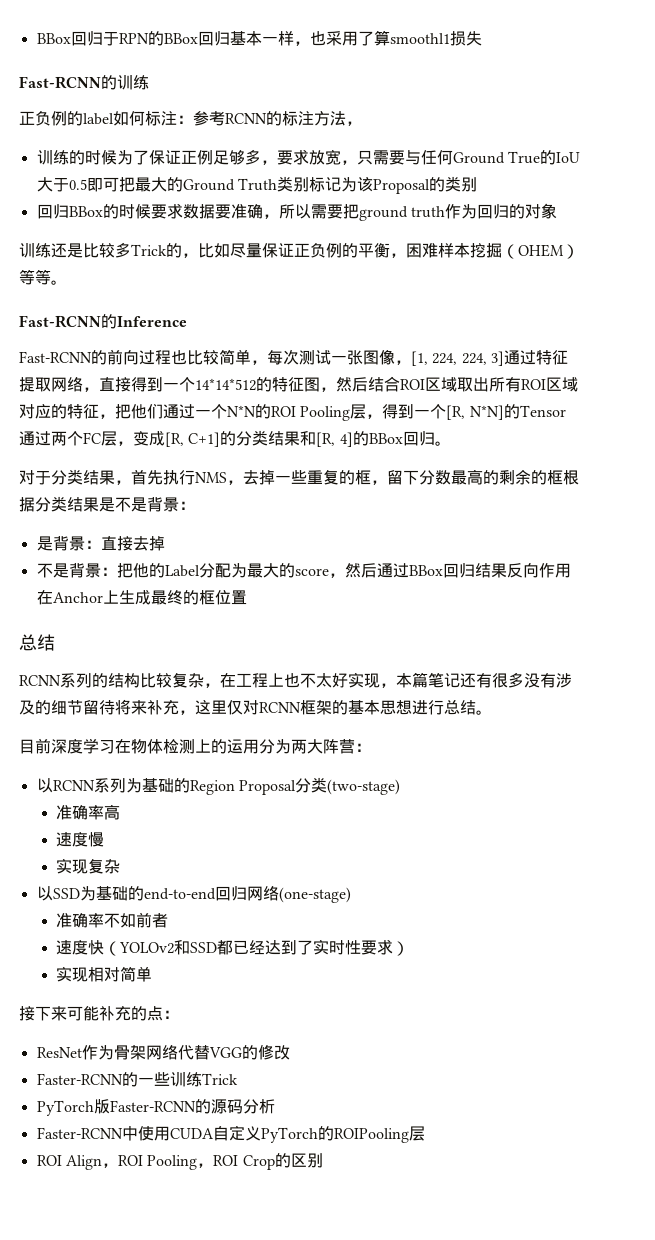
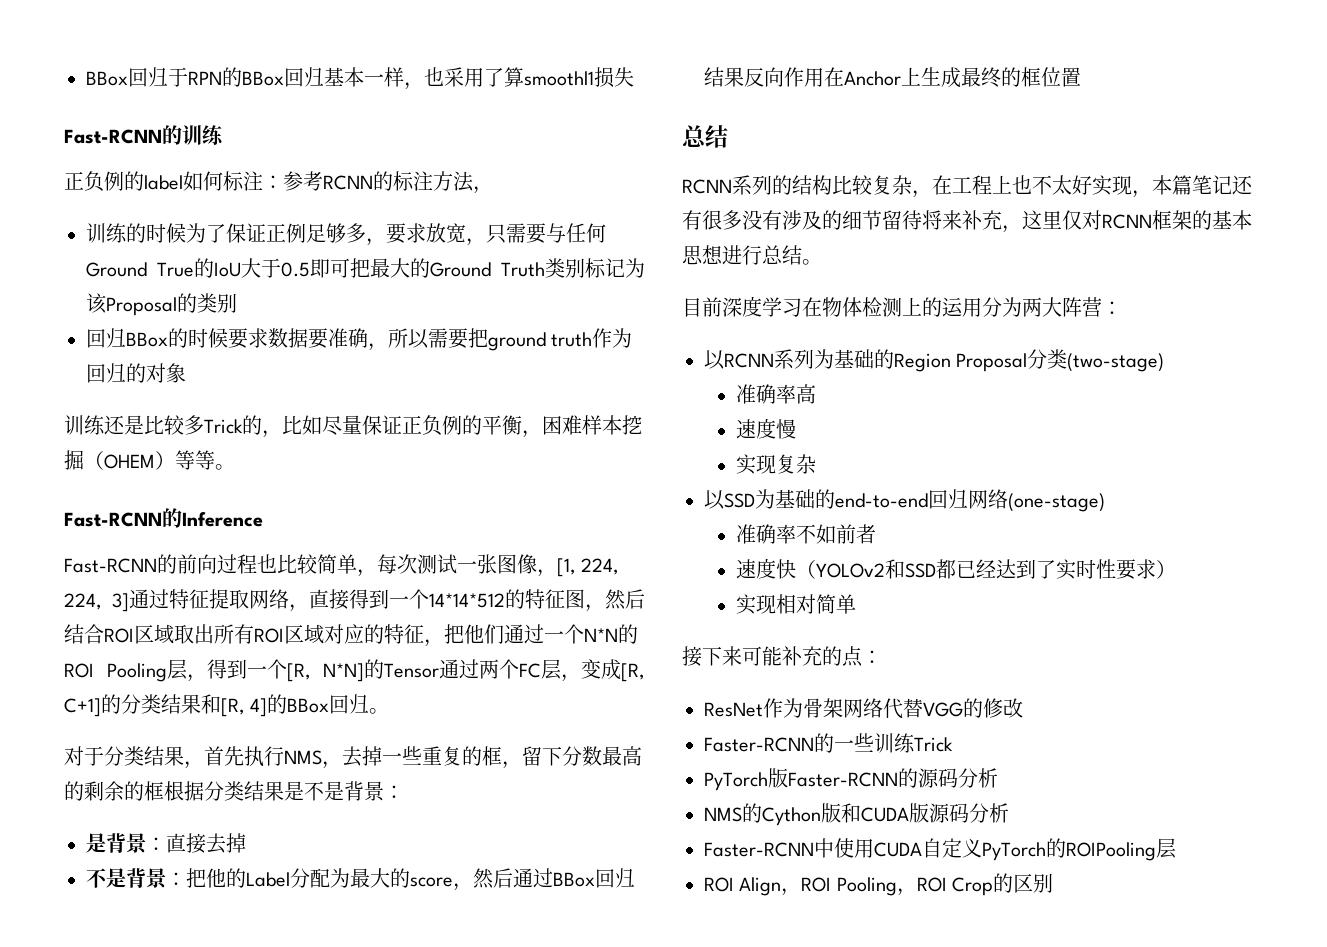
(275, 1106) none -> [704,803,1009,826] // NMS的Cython版和CUDA版源码分析

